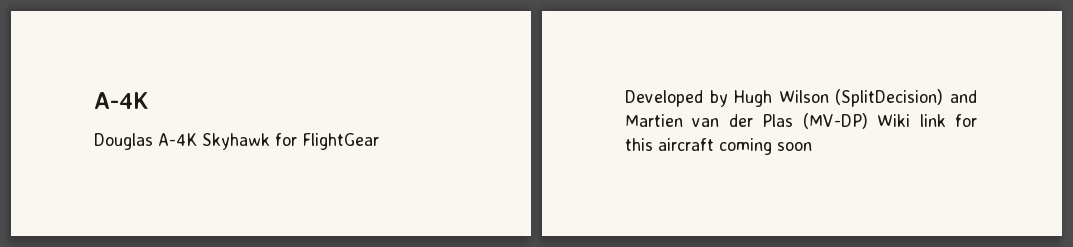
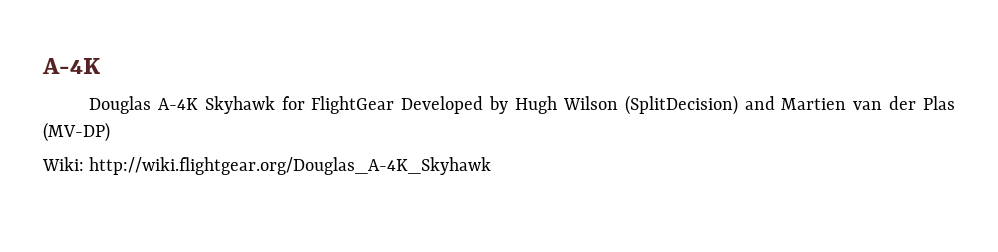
[877,114,977,127] [625,138,812,155] Wiki link for this aircraft coming soon -> [42,157,492,175] // Wiki: http://wiki.flightgear.org/Douglas_A-4K_Skyhawk

